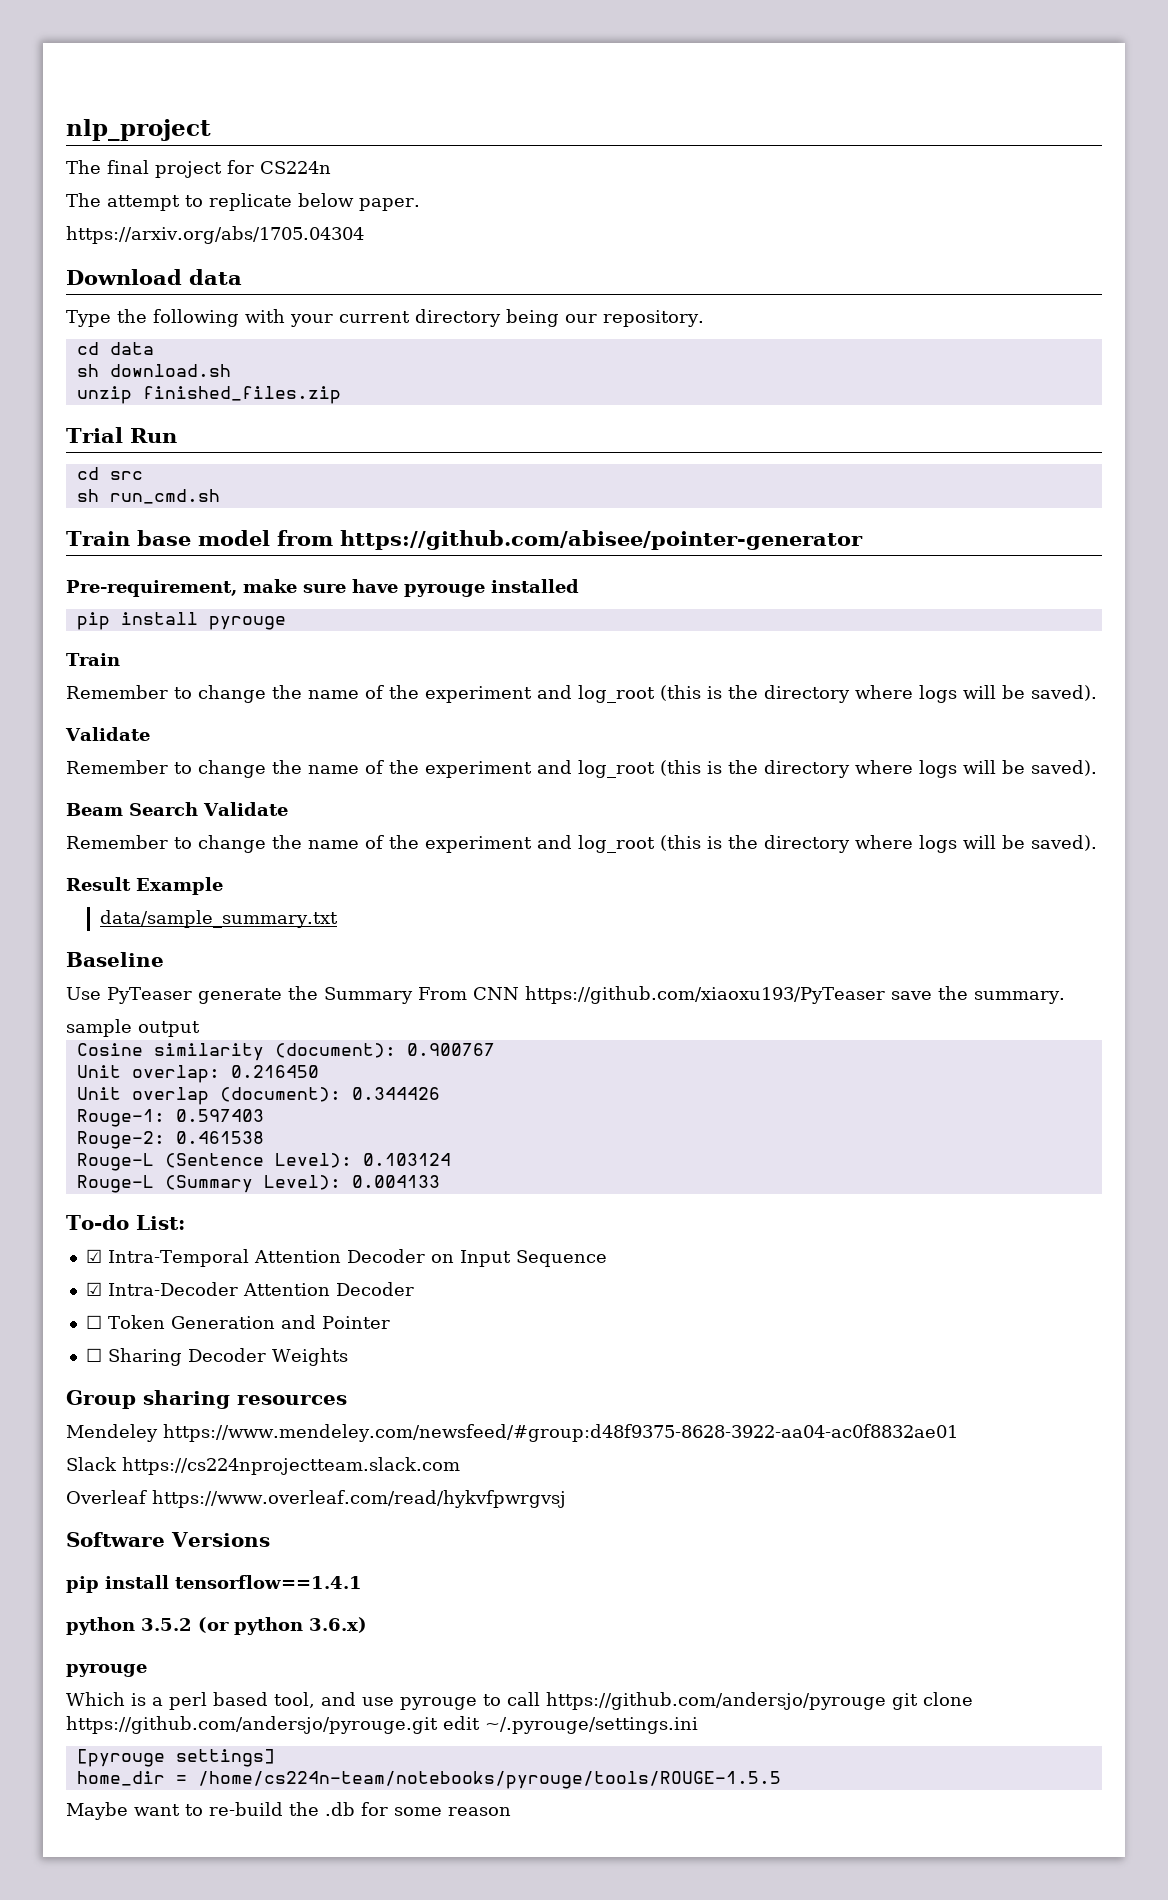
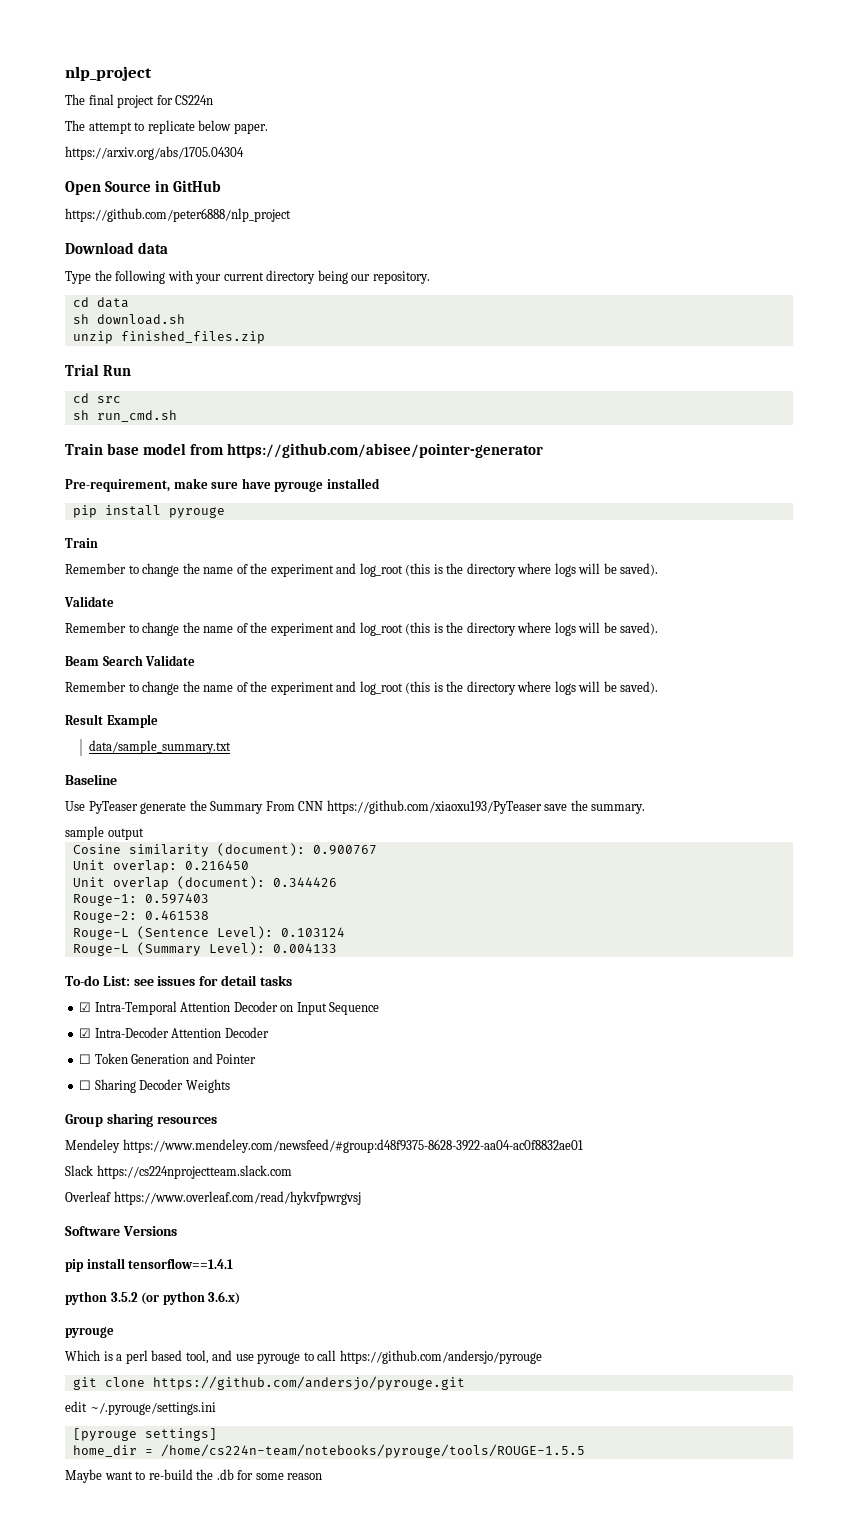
(364, 235) none -> [65,180,222,195] [65,208,291,222] // Open Source in GitHub // https://github.com/peter6888/nlp_project
(185, 1222) none -> [133,975,292,986] see issues for detail tasks
(886, 1701) none -> (542, 1357) //
(438, 1725) none -> (465, 1383) //

